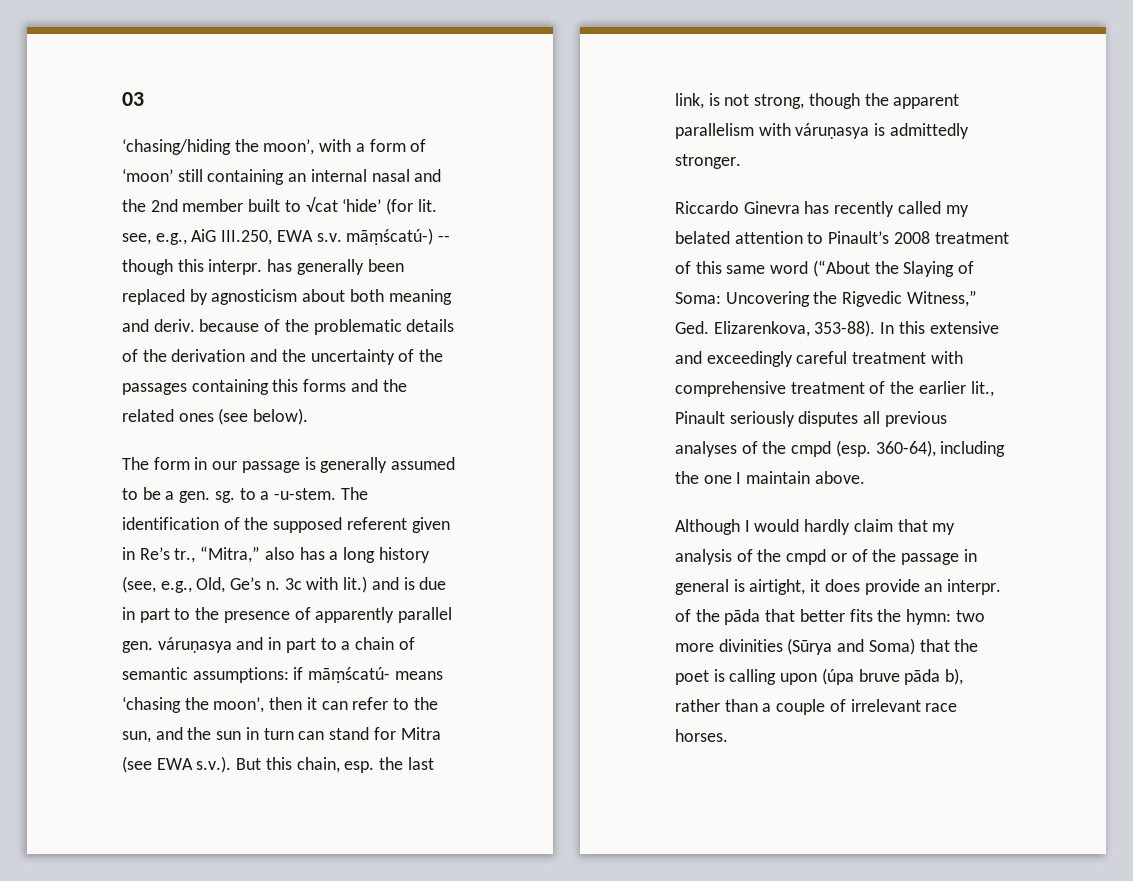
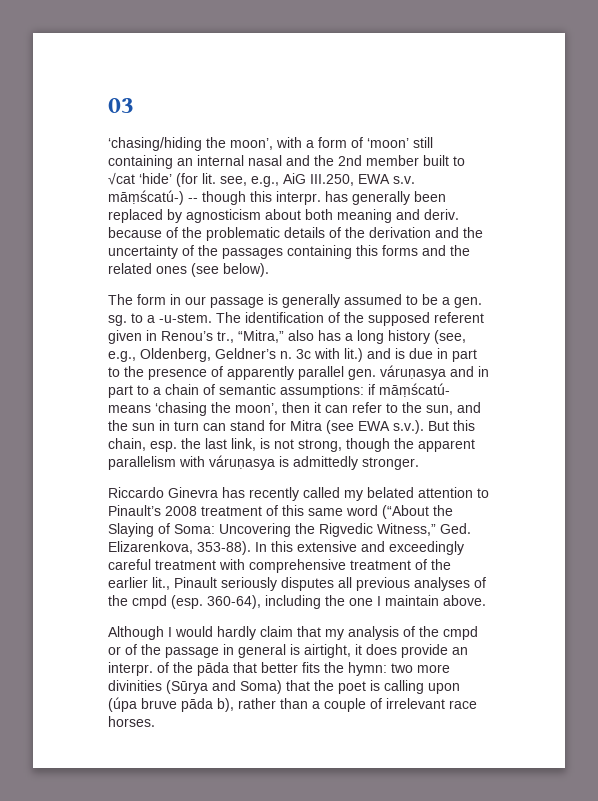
[139,547,170,560] Re’s -> [161,331,213,341] Renou’s
[196,577,262,593] Old, Ge’s -> [140,348,276,362] Oldenberg, Geldner’s

